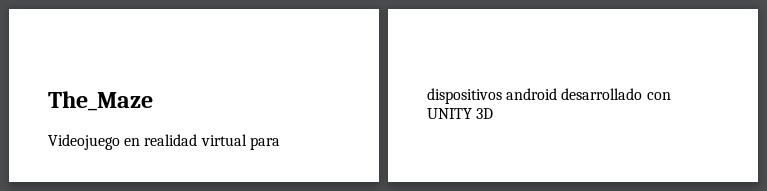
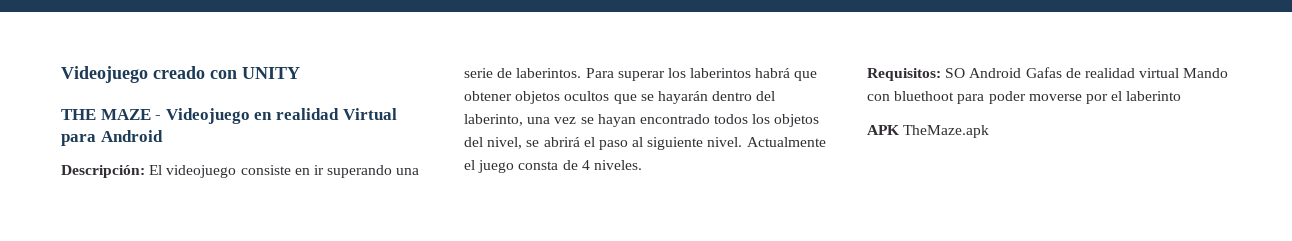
[48,91,153,111] [48,134,280,150] [427,88,671,104] [427,108,494,119] The_Maze // Videojuego en realidad virtual para dispositivos android desarrollado con UNITY 3D -> [61,66,300,83] [61,108,397,124] [61,130,163,146] [61,165,420,178] [464,68,818,81] [464,91,776,104] [464,114,820,127] [464,137,826,150] [464,160,642,173] [867,67,1229,81] [867,91,1182,104] [867,125,990,138] Videojuego creado con UNITY // THE MAZE - Videojuego en realidad Virtual para Android // Descripción: El videojuego consiste en ir superando una serie de laberintos. Para superar los laberintos habrá que obtener objetos ocultos que se hayarán dentro del laberinto, una vez se hayan encontrado todos los objetos del nivel, se abrirá el paso al siguiente nivel. Actualmente el juego consta de 4 niveles. // Requisitos: SO Android Gafas de realidad virtual Mando con bluethoot para poder moverse por el laberinto // APK TheMaze.apk

